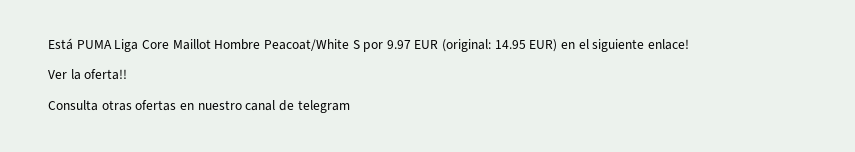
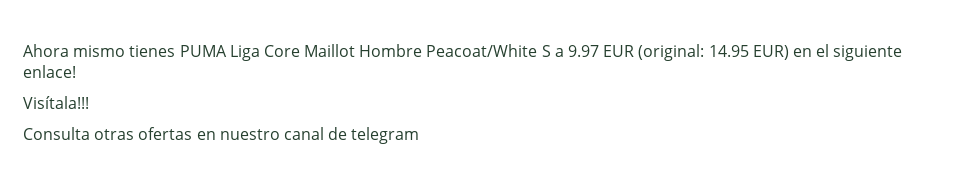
[48,38,73,50] Está -> [23,44,176,57] Ahora mismo tienes
[363,42,384,52] por -> [554,48,564,57] a
[48,69,128,80] Ver la oferta!! -> [23,96,89,109] Visítala!!!

